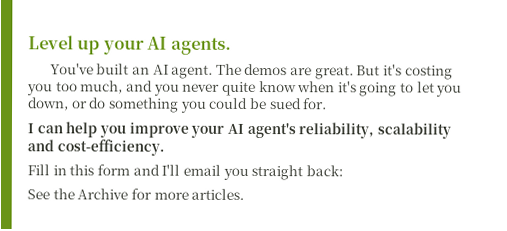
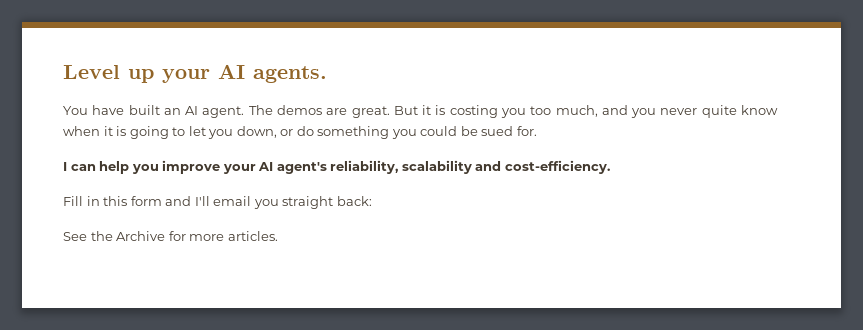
[49,63,94,75] You've -> [63,105,125,115] You have
[383,64,403,76] it's -> [422,105,446,115] it is
[337,81,357,93] it's -> [103,126,127,136] it is

